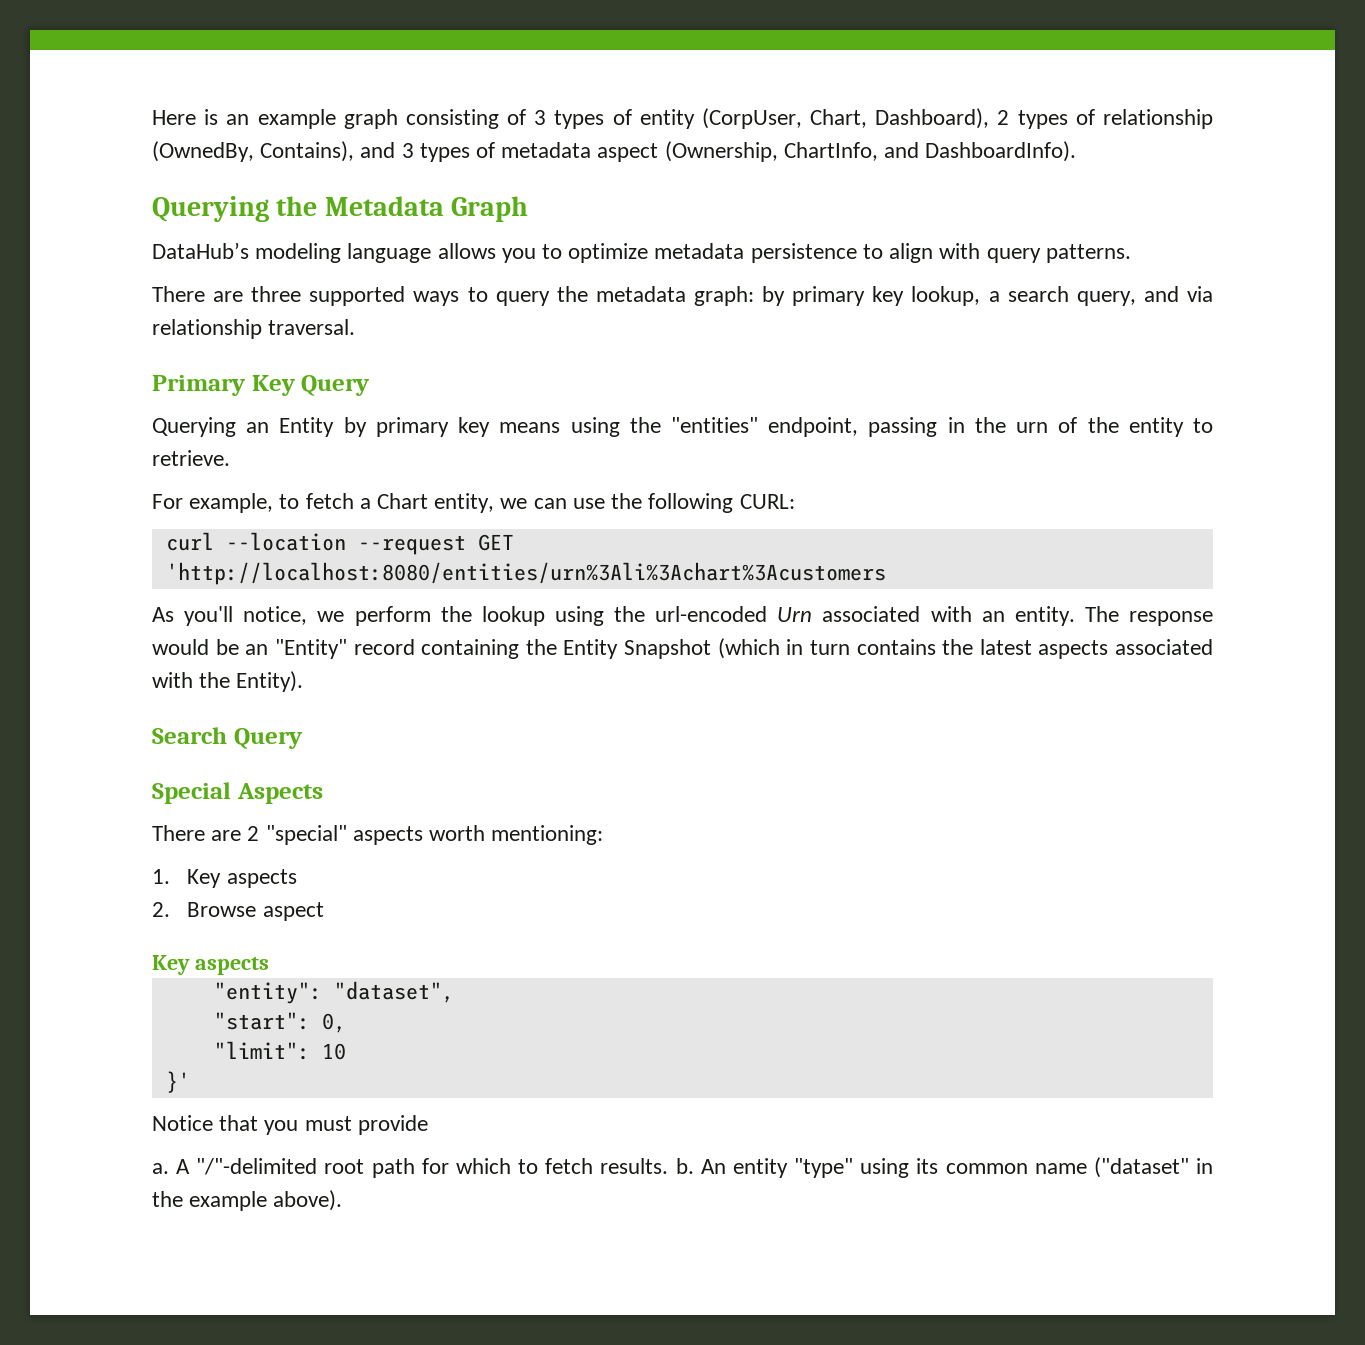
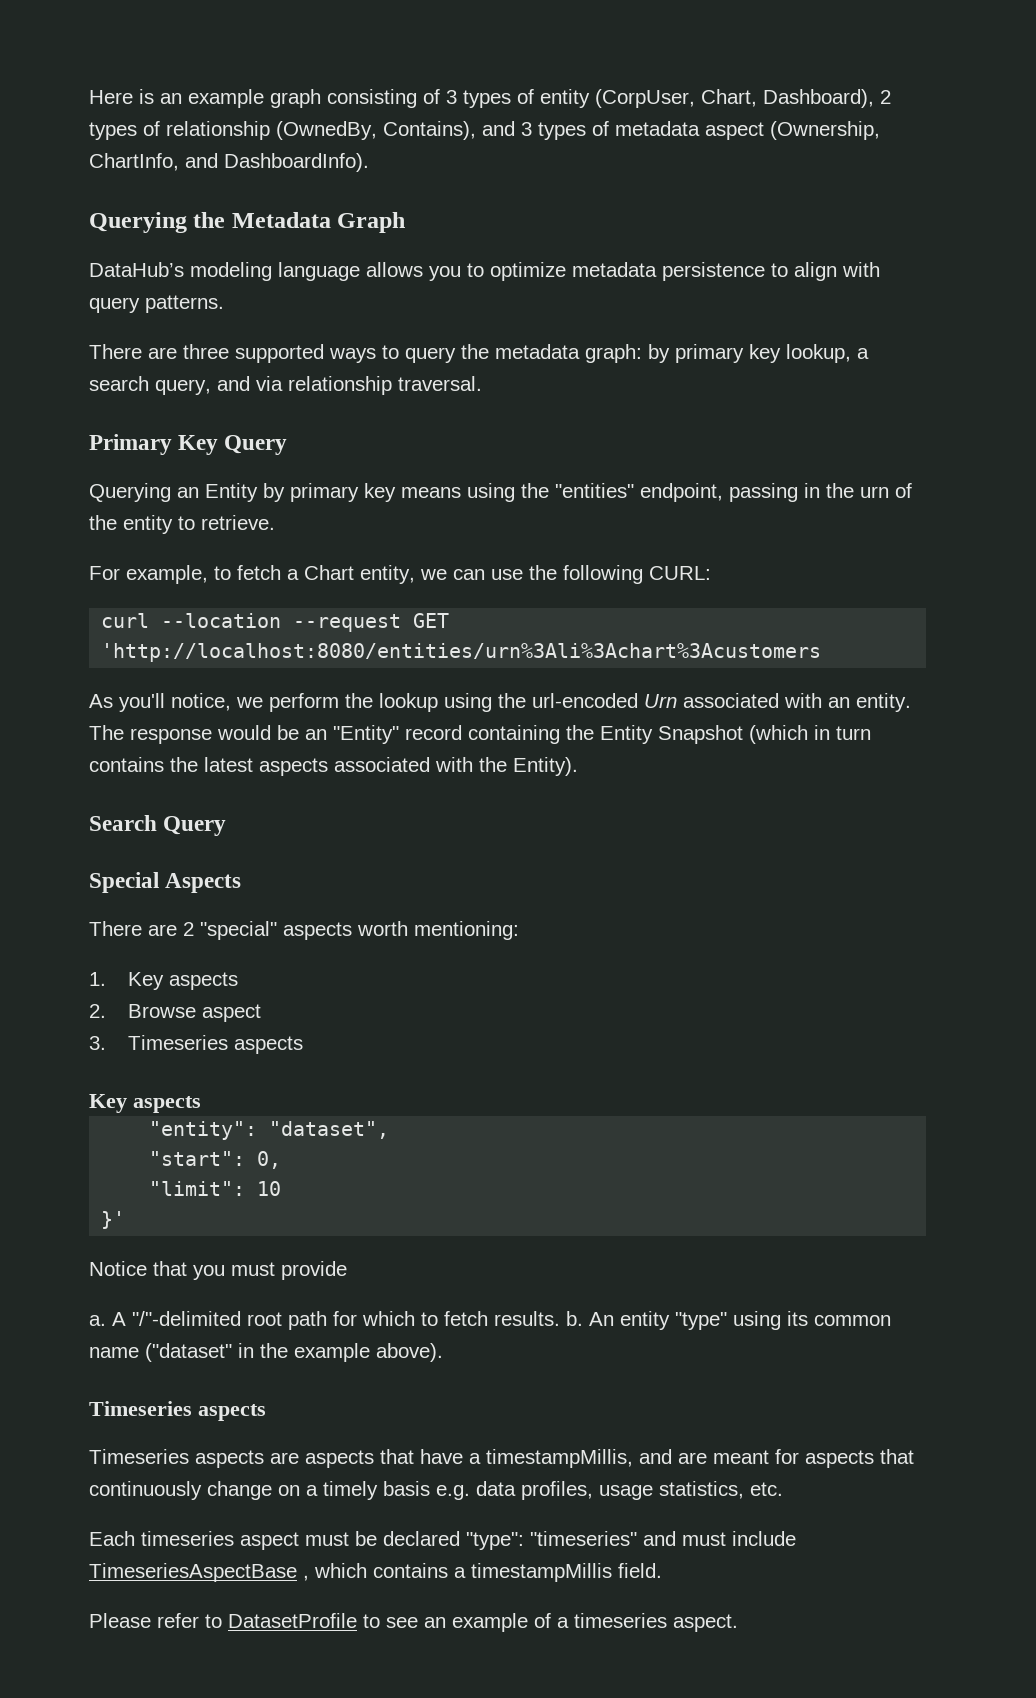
(324, 911) none -> [89,1035,303,1054] // 3. Timeseries aspects
(343, 1200) none -> [89,1401,266,1421] [89,1449,914,1468] [89,1481,783,1500] [89,1531,796,1550] [89,1563,662,1582] [89,1613,738,1632] // Timeseries aspects // Timeseries aspects are aspects that have a timestampMillis, and are meant for aspects that continuously change on a timely basis e.g. data profiles, usage statistics, etc. // Each timeseries aspect must be declared "type": "timeseries" and must include TimeseriesAspectBase , which contains a timestampMillis field. // Please refer to DatasetProfile to see an example of a timeseries aspect.

